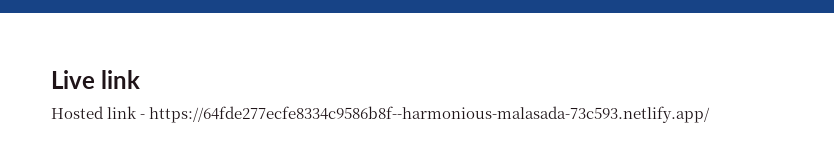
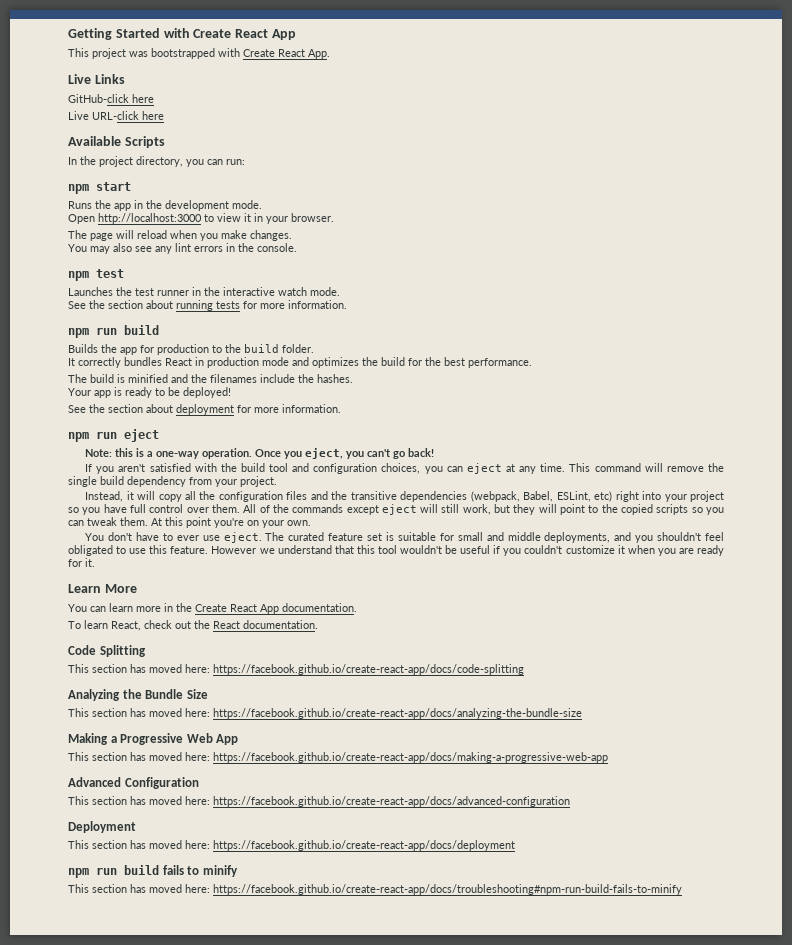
[51,70,141,89] [51,106,711,123] Live link // Hosted link - https://64fde277ecfe8334c9586b8f--harmonious-malasada-73c593.netlify.app/ -> [68,28,296,40] [68,48,330,59] [68,74,125,84] [68,94,154,103] [68,111,164,120] [68,136,165,148] [68,156,245,167] [68,182,131,194] [68,200,262,211] [68,213,334,224] [68,230,292,241] [68,243,297,254] [68,269,124,281] [68,287,340,296] [68,300,347,311] [68,325,159,338] [68,344,314,355] [68,357,532,368] [68,374,353,383] [68,387,231,398] [68,404,341,415] [68,429,159,442] [85,448,435,459] [85,463,725,474] [68,476,277,487] [85,491,724,502] [68,504,725,515] [68,517,311,528] [85,532,724,543] [68,545,724,556] [68,558,95,567] [68,584,137,593] [68,603,357,614] [68,620,318,631] [68,645,146,657] [68,664,524,675] [68,689,208,701] [68,708,582,719] [68,733,239,745] [68,752,608,763] [68,777,199,789] [68,796,570,807] [68,821,136,833] [68,840,515,851] [68,865,238,878] [68,884,682,895] Getting Started with Create React App // This project was bootstrapped with Create React App. // Live Links // GitHub-click here // Live URL-click here // Available Scripts // In the project directory, you can run: // npm start // Runs the app in the development mode. // Open http://localhost:3000 to view it in your browser. // The page will reload when you make changes. // You may also see any lint errors in the console. // npm test // Launches the test runner in the interactive watch mode. // See the section about running tests for more information. // npm run build // Builds the app for production to the build folder. // It correctly bundles React in production mode and optimizes the build for the best performance. // The build is minified and the filenames include the hashes. // Your app is ready to be deployed! // See the section about deployment for more information. // npm run eject // Note: this is a one-way operation. Once you eject, you can't go back! // If you aren't satisfied with the build tool and configuration choices, you can eject at any time. This command will remove the single build dependency from your project. // Instead, it will copy all the configuration files and the transitive dependencies (webpack, Babel, ESLint, etc) right into your project so you have full control over them. All of the commands except eject will still work, but they will point to the copied scripts so you can tweak them. At this point you're on your own. // You don't have to ever use eject. The curated feature set is suitable for small and middle deployments, and you shouldn't feel obligated to use this feature. However we understand that this tool wouldn't be useful if you couldn't customize it when you are ready for it. // Learn More // You can learn more in the Create React App documentation. // To learn React, check out the React documentation. // Code Splitting // This section has moved here: https://facebook.github.io/create-react-app/docs/code-splitting // Analyzing the Bundle Size // This section has moved here: https://facebook.github.io/create-react-app/docs/analyzing-the-bundle-size // Making a Progressive Web App // This section has moved here: https://facebook.github.io/create-react-app/docs/making-a-progressive-web-app // Advanced Configuration // This section has moved here: https://facebook.github.io/create-react-app/docs/advanced-configuration // Deployment // This section has moved here: https://facebook.github.io/create-react-app/docs/deployment // npm run build fails to minify // This section has moved here: https://facebook.github.io/create-react-app/docs/troubleshooting#npm-run-build-fails-to-minify

